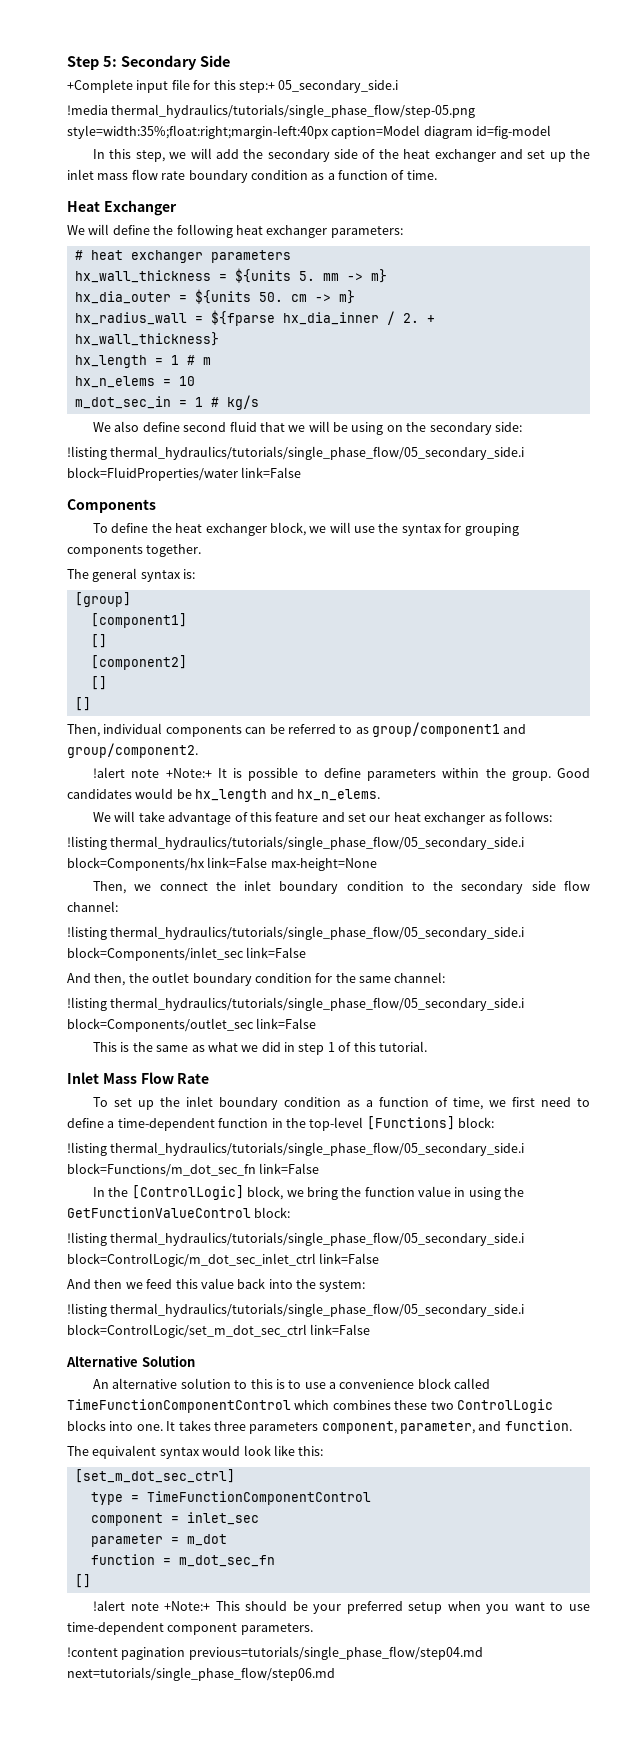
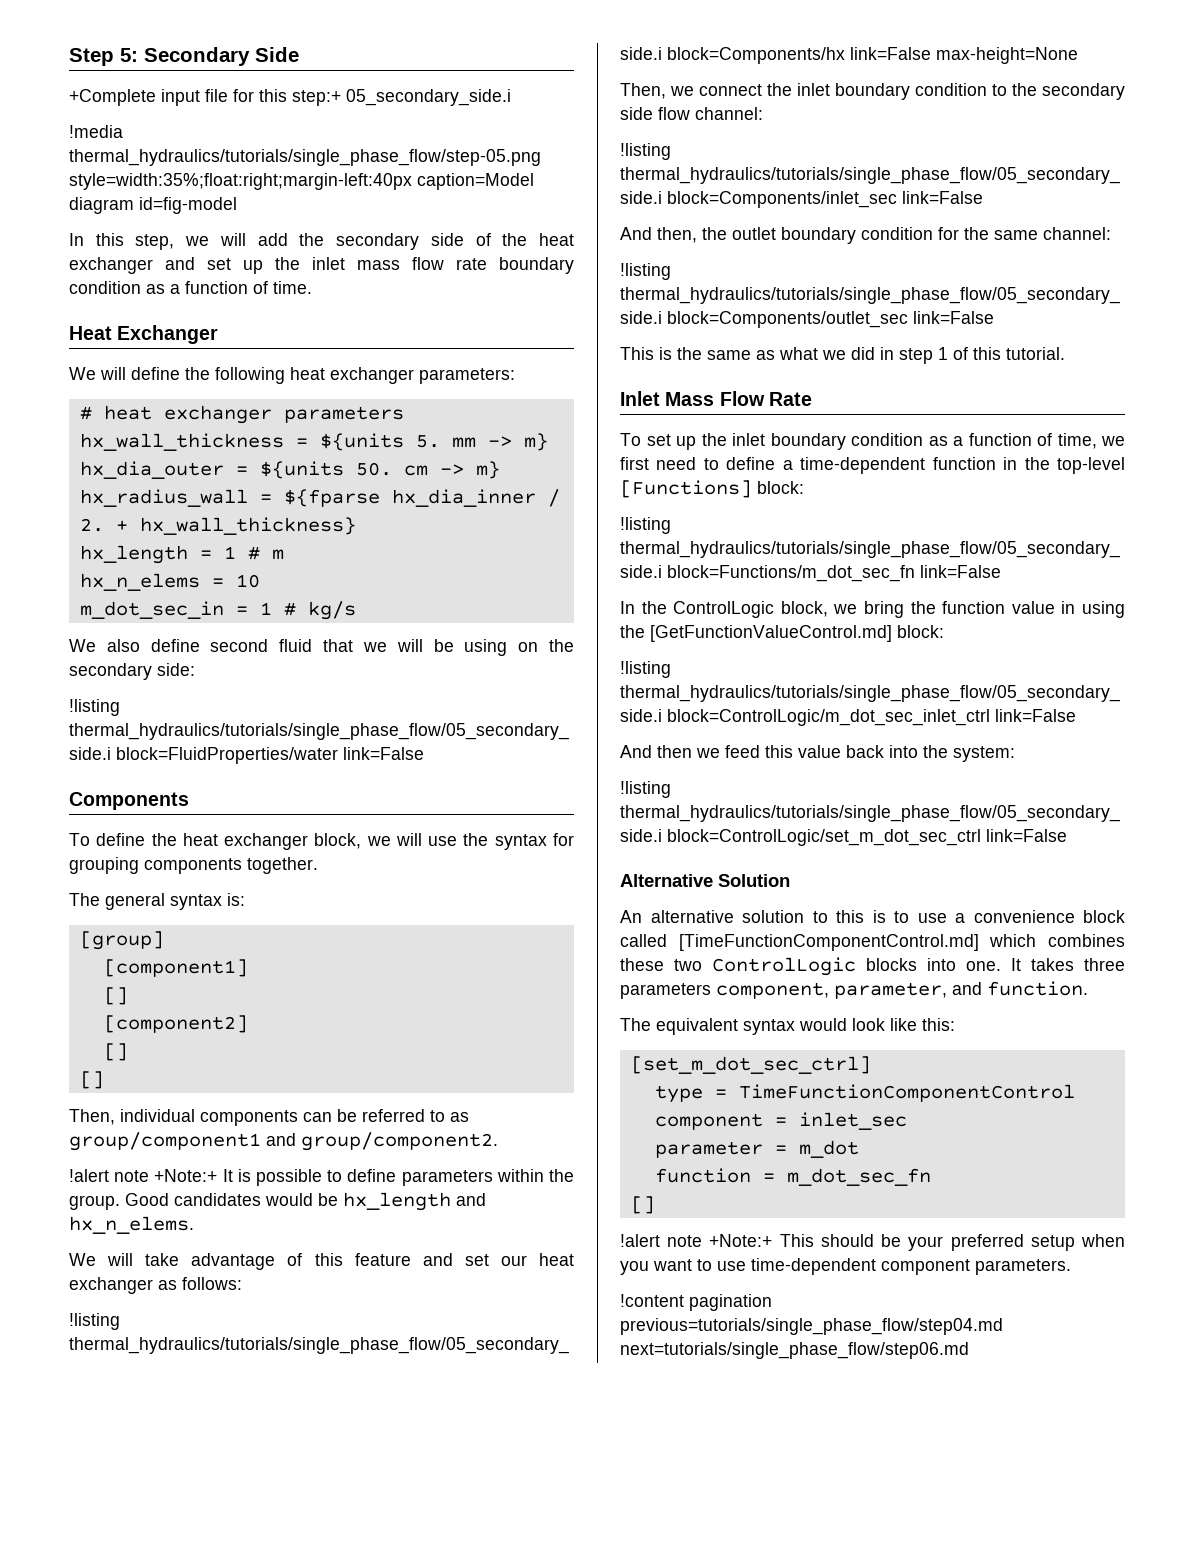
[131,1185,244,1200] [ControlLogic] -> [673,601,775,618] ControlLogic
[67,1207,251,1218] GetFunctionValueControl -> [650,625,892,642] [GetFunctionValueControl.md]
[67,1399,291,1413] TimeFunctionComponentControl -> [678,934,979,951] [TimeFunctionComponentControl.md]

